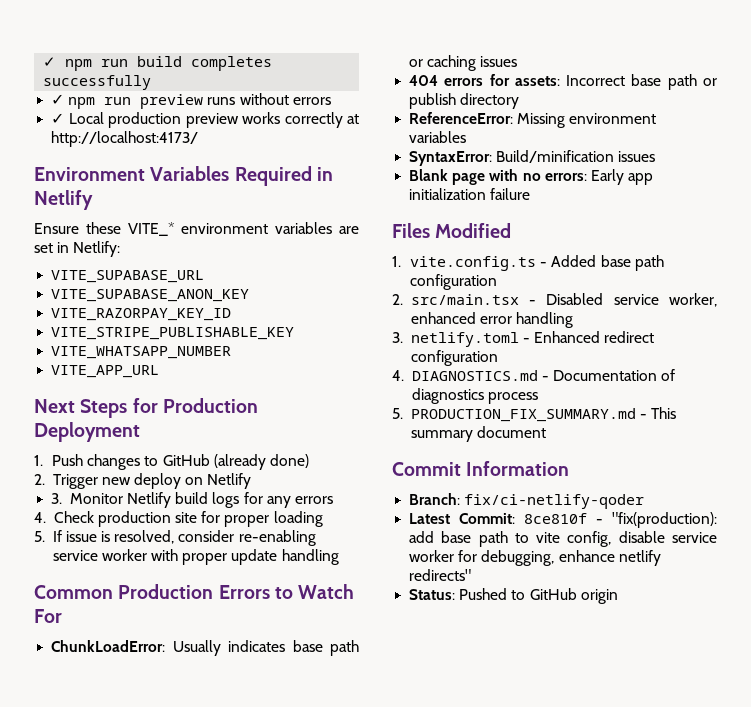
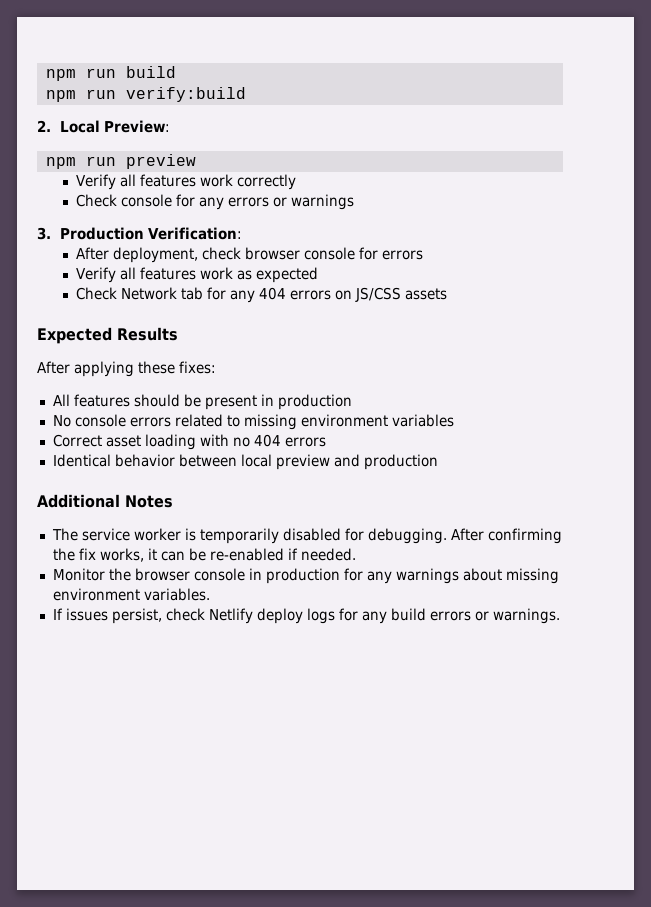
[43,57,57,67] ✓ -> (45, 75) none
[191,56,273,71] [43,75,152,90] [51,93,331,109] [51,112,359,128] [51,131,199,147] [34,166,333,186] [34,190,93,210] [34,222,360,236] [34,241,121,257] [51,270,205,283] [51,289,250,302] [51,308,232,321] [51,327,295,340] [51,346,232,359] [51,365,160,378] [34,398,258,418] [34,422,140,442] [34,454,309,470] [34,473,252,489] [51,492,209,508] completes successfully // ✓ npm run preview runs without errors // ✓ Local production preview works correctly at http://localhost:4173/ // Environment Variables Required in Netlify // Ensure these VITE_* environment variables are set in Netlify: // VITE_SUPABASE_URL // VITE_SUPABASE_ANON_KEY // VITE_RAZORPAY_KEY_ID // VITE_STRIPE_PUBLISHABLE_KEY // VITE_WHATSAPP_NUMBER // VITE_APP_URL // Next Steps for Production Deployment // 1. Push changes to GitHub (already done) // 2. Trigger new deploy on Netlify // 3. Monitor Netlify build -> [45,87,246,102] [37,120,170,133] [45,154,196,169] [75,174,296,190] [75,194,354,210] [37,227,242,240] [75,247,423,263] [75,267,318,283] [75,287,447,303] [37,327,178,344] [37,361,216,377] [52,394,352,410] [52,414,454,430] [52,434,326,450] [52,454,438,470] [37,494,173,508] [51,528,562,544] [52,548,356,562] [52,568,559,584] [52,588,210,601] [52,608,303,624] // npm run verify:build // 2. Local Preview: // npm run preview // Verify all features work correctly // Check console for any errors or warnings // 3. Production Verification: // After deployment, check browser console for errors // Verify all features work as expected // Check Network tab for any 404 errors on JS/CSS assets // Expected Results // After applying these fixes: // All features should be present in production // No console errors related to missing environment variables // Correct asset loading with no 404 errors // Identical behavior between local preview and production // Additional Notes // The service worker is temporarily disabled for debugging. After confirming the fix works, it can be re-enabled if needed. // Monitor the browser console in production for any warnings about missing environment variables. // If issues persist, check Netlify deploy
[294,496,333,504] [34,511,323,527] [34,530,316,546] [52,549,339,565] [34,584,355,599] [34,609,62,623] [51,640,359,656] [409,55,518,71] [409,74,717,90] [409,93,520,109] [409,112,657,128] [409,131,467,143] [409,150,656,166] [409,169,654,185] [409,188,531,200] [392,223,512,238] [392,255,664,271] [409,274,497,290] [392,293,717,307] [410,312,574,328] [392,331,655,347] [410,350,498,366] [392,369,676,381] [411,388,538,404] [392,407,677,422] [410,426,546,442] [392,461,570,476] [409,493,645,509] [409,512,717,528] [409,531,717,547] [409,550,661,566] [409,569,472,581] [409,588,618,604] errors // 4. Check production site for proper loading // 5. If issue is resolved, consider re-enabling service worker with proper update handling // Common Production Errors to Watch For // ChunkLoadError: Usually indicates base path or caching issues // 404 errors for assets: Incorrect base path or publish directory // ReferenceError: Missing environment variables // SyntaxError: Build/minification issues // Blank page with no errors: Early app initialization failure // Files Modified // 1. vite.config.ts - Added base path configuration // 2. src/main.tsx - Disabled service worker, enhanced error handling // 3. netlify.toml - Enhanced redirect configuration // 4. DIAGNOSTICS.md - Documentation of diagnostics process // 5. PRODUCTION_FIX_SUMMARY.md - This summary document // Commit Information // Branch: fix/ci-netlify-qoder // Latest Commit: 8ce810f - "fix(production): add base path to vite config, disable service worker for debugging, enhance netlify redirects" // Status: Pushed to GitHub origin -> [390,608,560,624] build errors or warnings.

